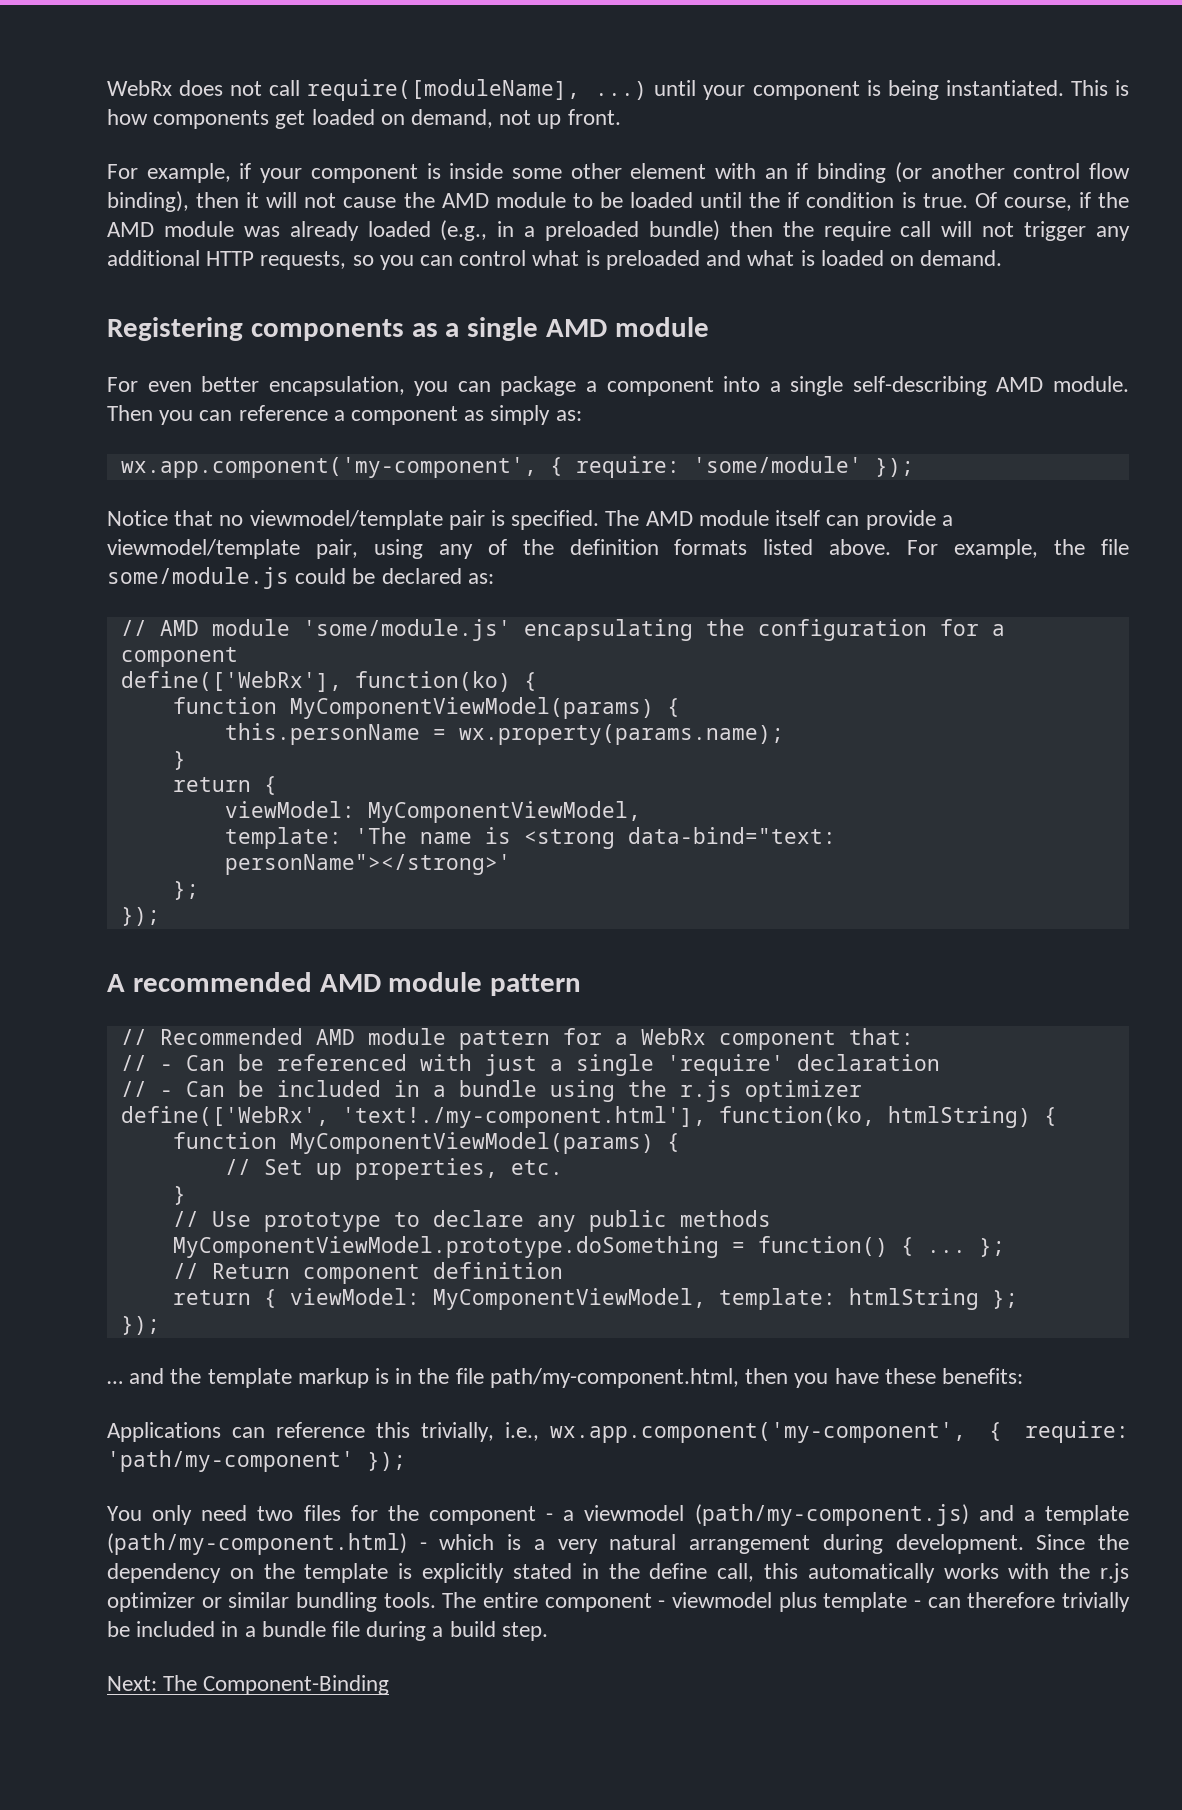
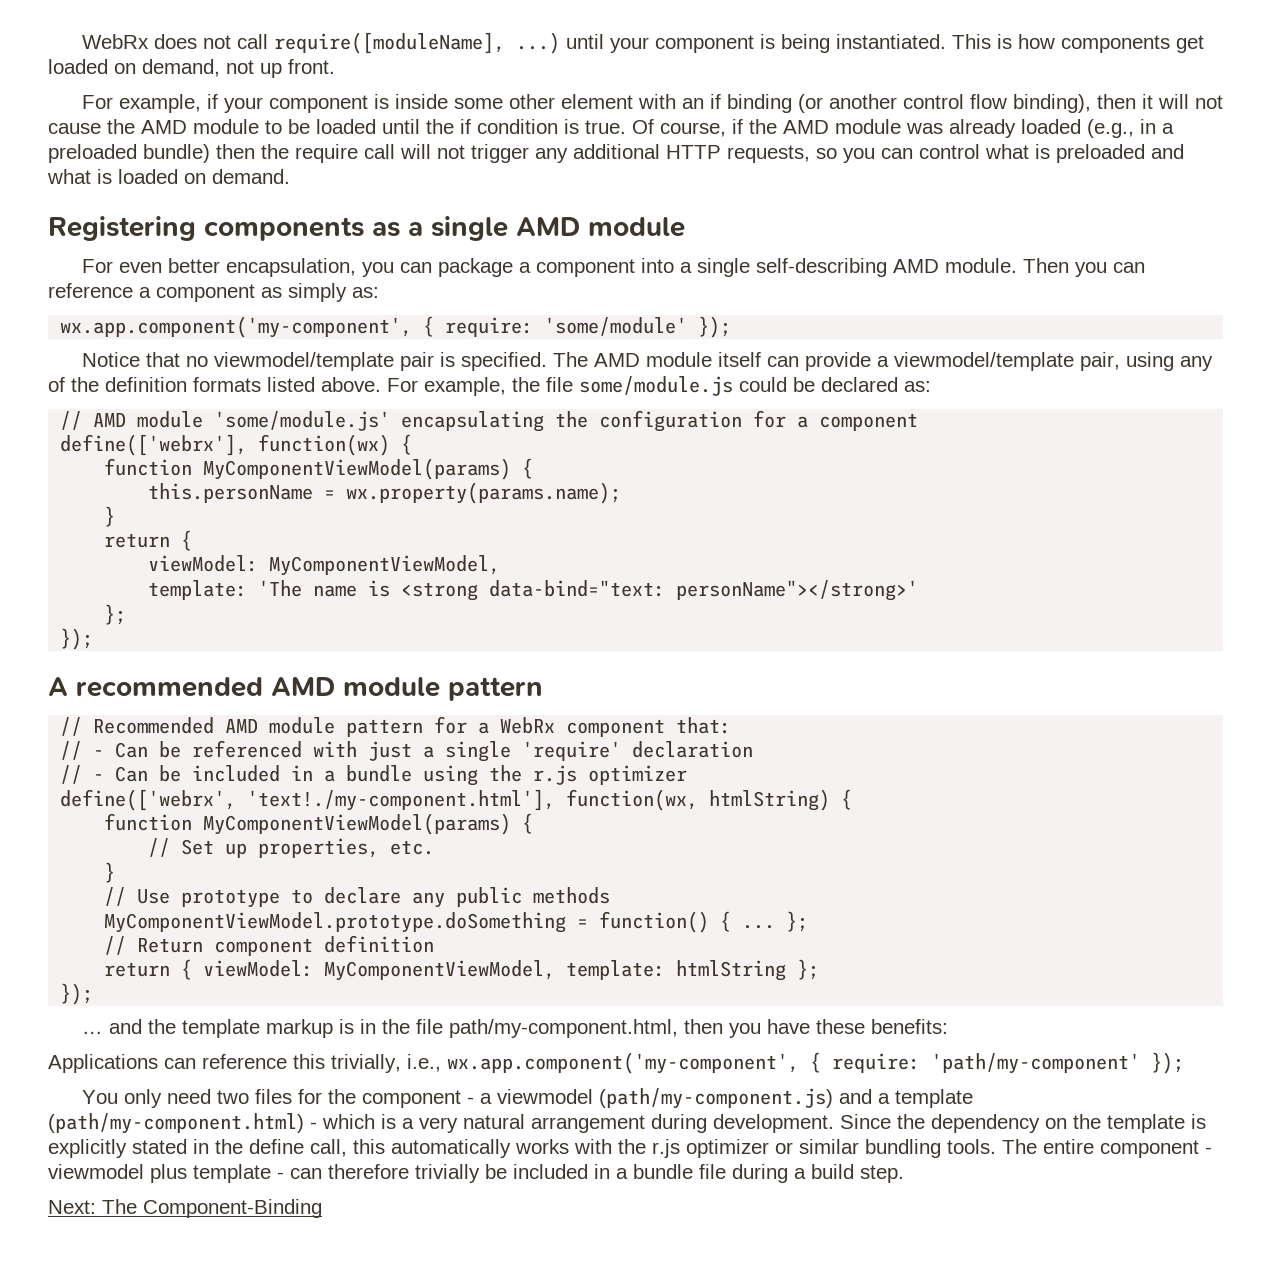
[120,671,511,692] define(['WebRx'], function(ko) -> [60,434,391,456] define(['webrx'], function(wx)
[120,1106,875,1128] define(['WebRx', 'text!./my-component.html'], function(ko, -> [60,789,699,811] define(['webrx', 'text!./my-component.html'], function(wx,

